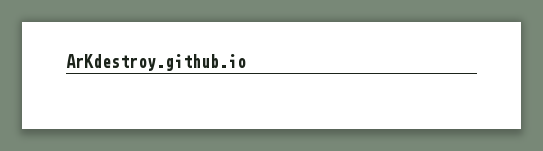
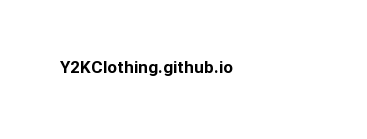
[66,54,246,71] ArKdestroy.github.io -> [60,61,233,76] Y2KClothing.github.io

